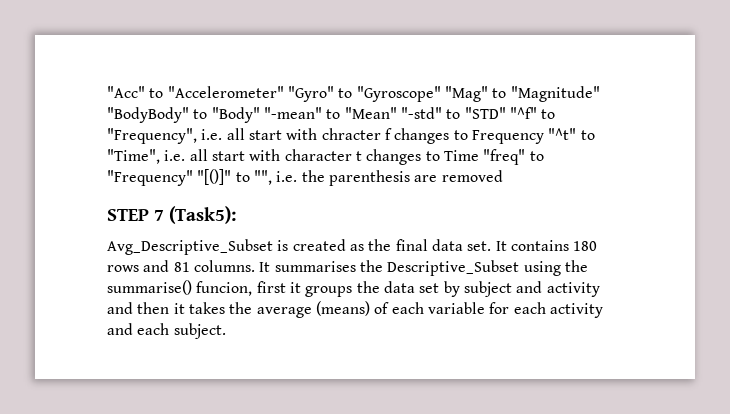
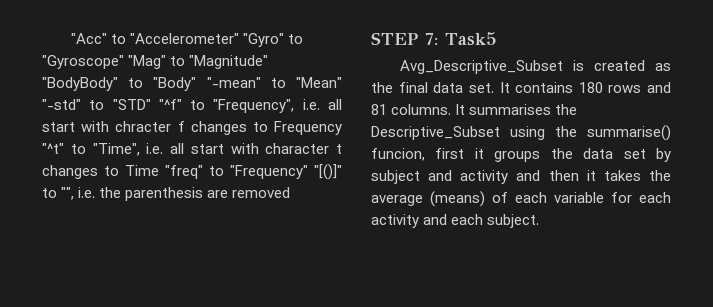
[154,206,236,224] 7 (Task5): -> [425,32,497,46] 7: Task5

